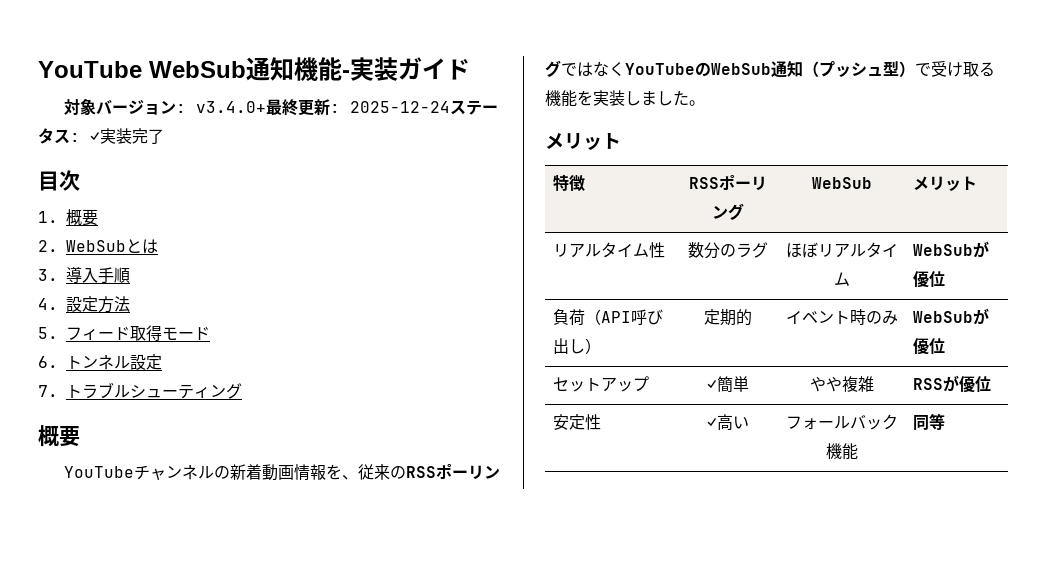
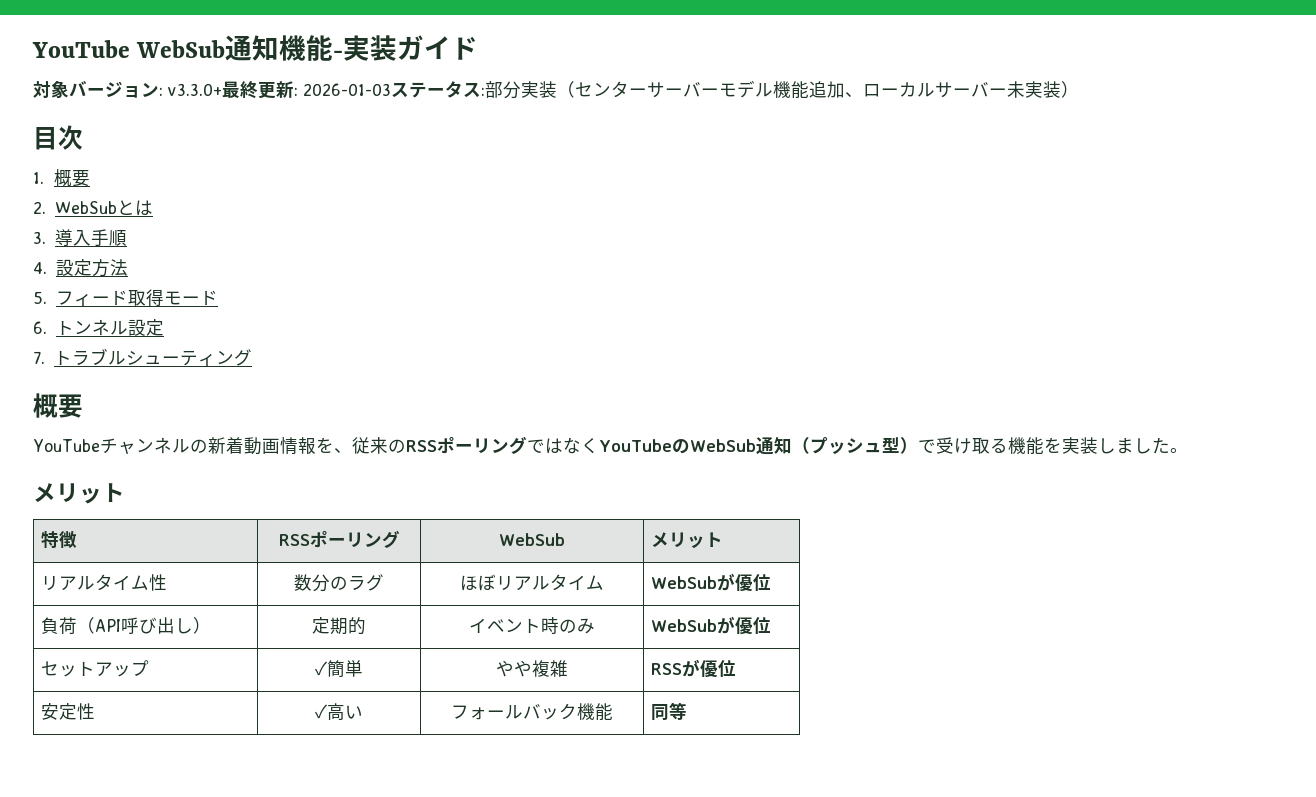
[196,101,267,113] v3.4.0+ -> [168,83,222,96] v3.3.0+
[350,101,451,113] 2025-12-24 -> [303,83,391,96] 2026-01-03
[90,128,164,144] ✓実装完了 -> [485,80,1079,99] 部分実装（センターサーバーモデル機能追加、ローカルサーバー未実装）

